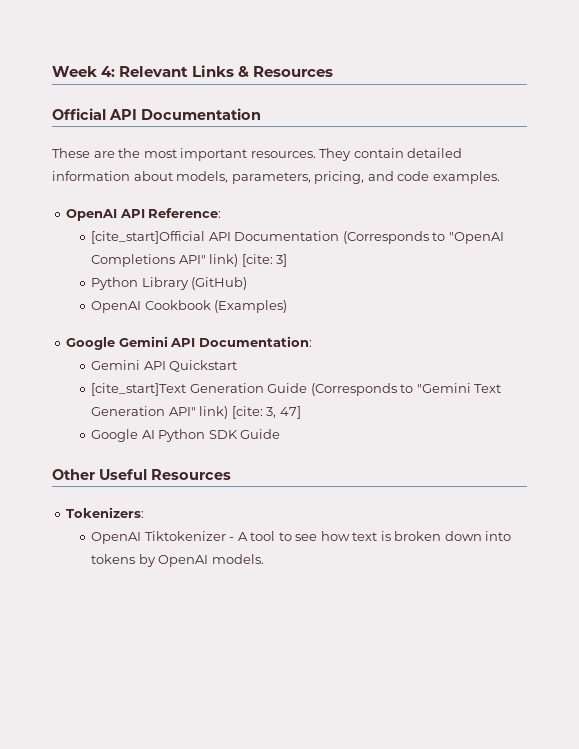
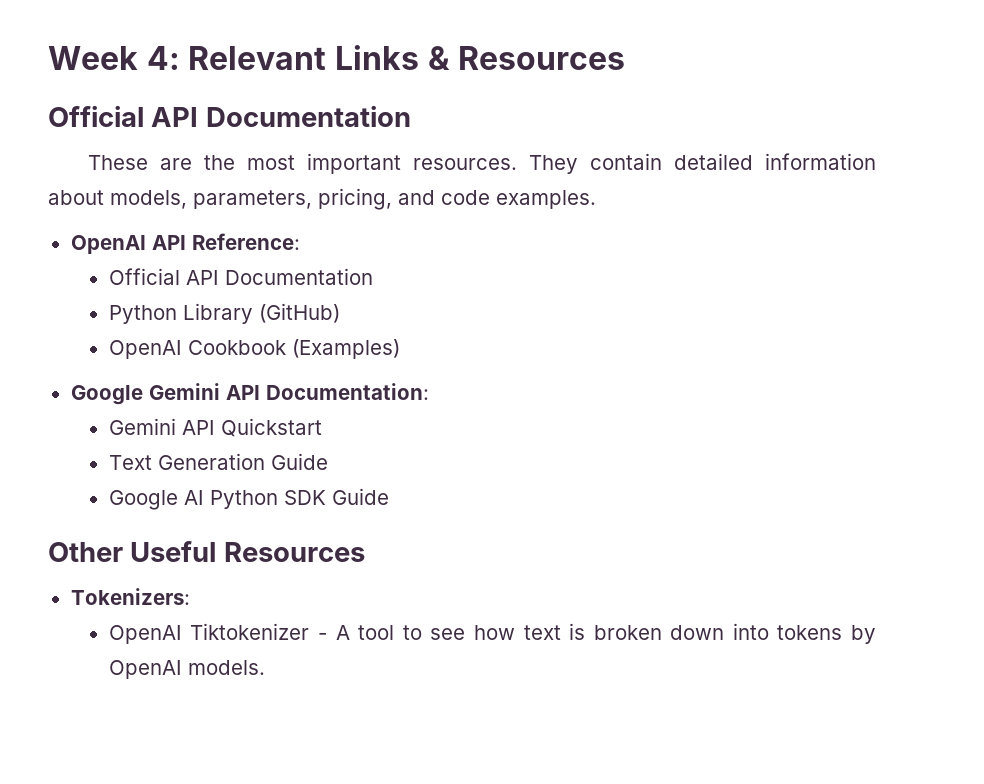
[91,231,504,244] [91,254,288,267] [cite_start]Official API Documentation (Corresponds to "OpenAI Completions API" link) [cite: 3] -> [108,268,373,285] Official API Documentation
[91,383,187,396] [cite_start]Text -> [108,455,152,470] Text
[310,383,502,396] [91,406,301,419] (Corresponds to "Gemini Text Generation API" link) [cite: 3, 47] -> (328, 461) none

